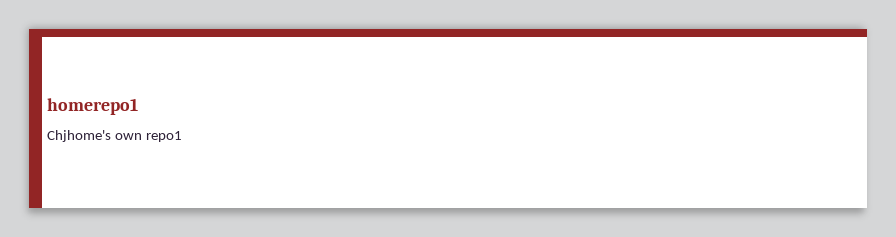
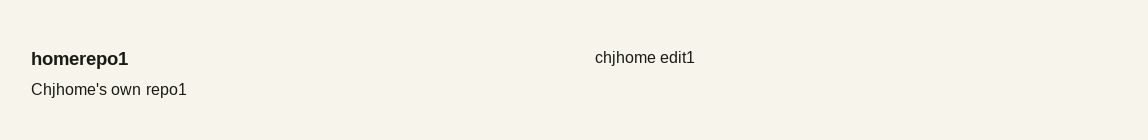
(182, 136) none -> [595,51,696,66] // chjhome edit1

